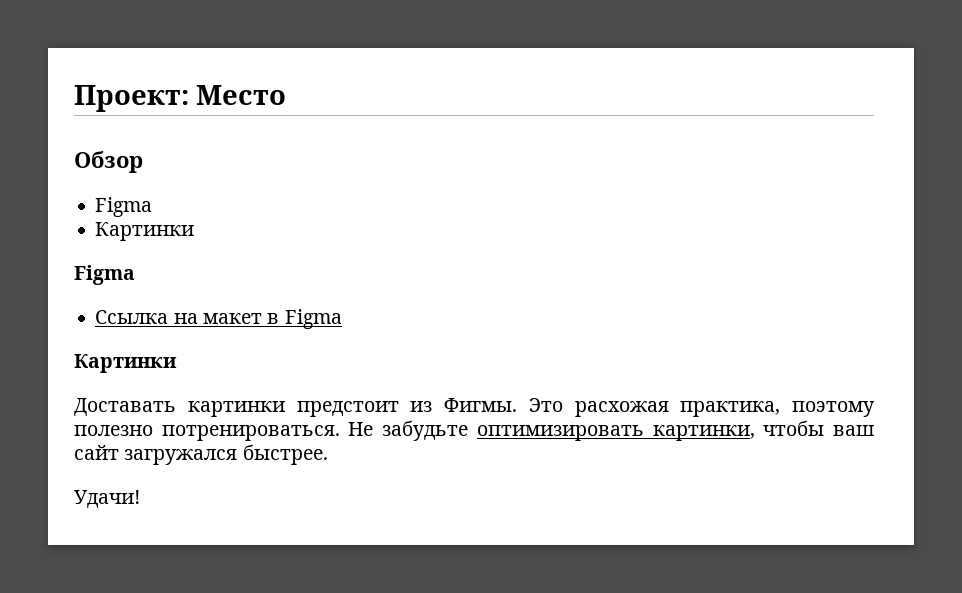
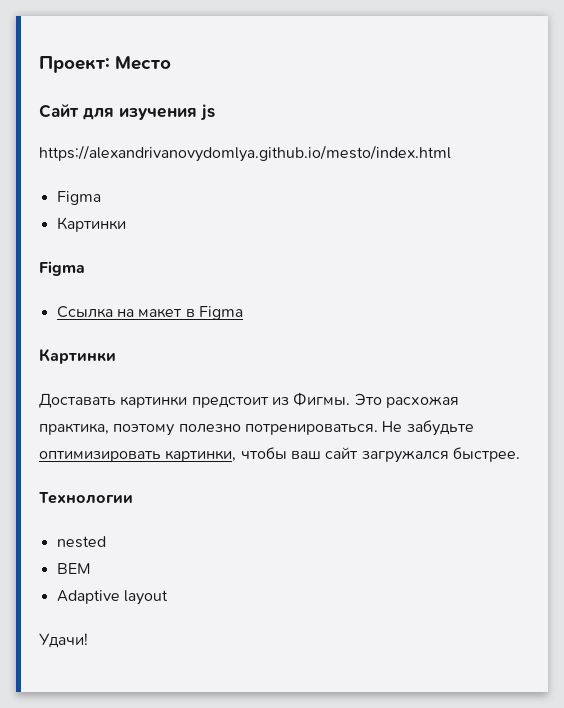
[74,151,143,173] Обзор -> [39,104,215,121] [39,145,451,162] Сайт для изучения js // https://alexandrivanovydomlya.github.io/mesto/index.html
(328, 454) none -> [39,492,133,504] [56,536,106,548] [56,563,91,574] [56,590,168,605] // Технологии // nested // BEM // Adaptive layout

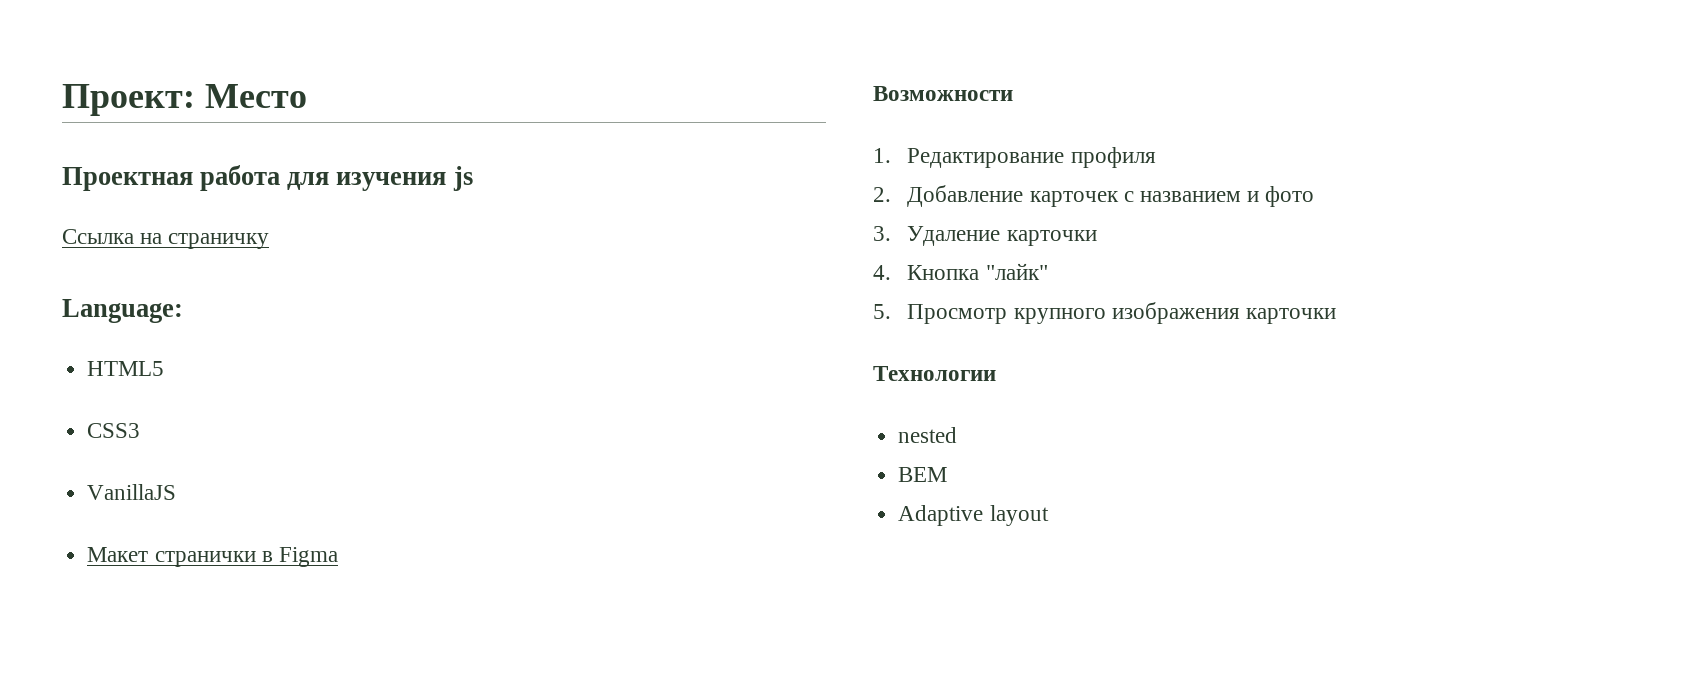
[39,104,79,118] Сайт -> [62,165,281,191] Проектная работа
[39,145,451,162] [56,191,101,205] [56,217,126,232] [39,261,85,276] [56,306,243,320] [39,348,116,364] [39,392,459,408] [39,420,474,436] [39,447,520,463] https://alexandrivanovydomlya.github.io/mesto/index.html // Figma // Картинки // Figma // Ссылка на макет в Figma // Картинки // Доставать картинки предстоит из Фигмы. Это расхожая практика, поэтому полезно потренироваться. Не забудьте оптимизировать картинки, чтобы ваш сайт загружался быстрее. -> [62,229,270,249] [62,299,183,323] [87,361,165,376] [87,423,141,438] [87,484,177,500] [87,547,338,567] [873,86,1013,101] [873,147,1156,168] [873,185,1315,207] [873,226,1097,246] [873,263,1048,280] [873,302,1337,324] Ссылка на страничку // Language: // HTML5 // CSS3 // VanillaJS // Макет странички в Figma // Возможности // 1. Редактирование профиля // 2. Добавление карточек с названием и фото // 3. Удаление карточки // 4. Кнопка "лайк" // 5. Просмотр крупного изображения карточки
[39,633,88,648] // Удачи! -> (1049, 515) none

